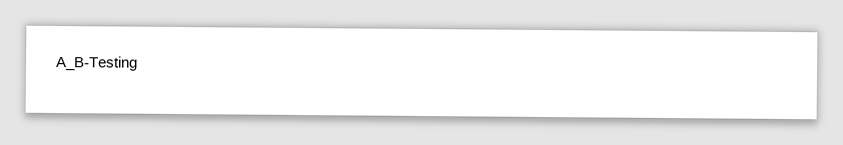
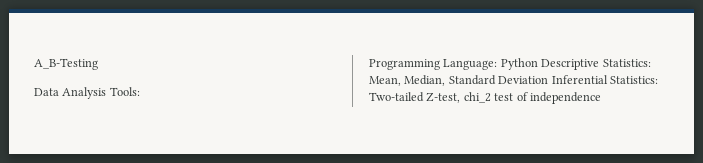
(138, 63) none -> [34,87,140,99] [369,58,651,70] [369,75,658,86] [369,92,601,104] // Data Analysis Tools: // Programming Language: Python Descriptive Statistics: Mean, Median, Standard Deviation Inferential Statistics: Two-tailed Z-test, chi_2 test of independence

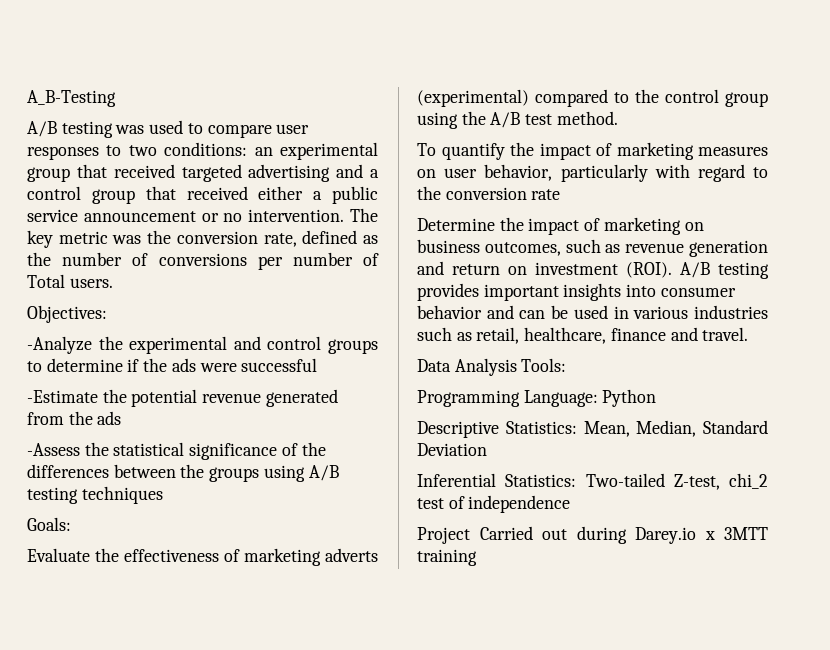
(98, 64) none -> [27,120,310,138] [27,142,378,160] [27,164,379,182] [27,186,378,204] [27,208,379,222] [27,230,379,248] [27,252,379,270] [27,274,113,288] [27,305,107,323] [27,336,378,354] [27,358,318,372] [27,389,338,407] [27,411,122,425] [27,442,326,460] [27,464,339,482] [27,486,163,504] [27,517,71,531] [27,548,378,566] [417,89,768,107] [417,111,618,129] [417,142,768,160] [417,164,768,182] [417,186,561,200] [417,217,704,235] [417,239,768,257] [417,261,769,279] [417,283,736,301] [417,305,768,319] [417,327,749,344] // A/B testing was used to compare user responses to two conditions: an experimental group that received targeted advertising and a control group that received either a public service announcement or no intervention. The key metric was the conversion rate, defined as the number of conversions per number of Total users. // Objectives: // -Analyze the experimental and control groups to determine if the ads were successful // -Estimate the potential revenue generated from the ads // -Assess the statistical significance of the differences between the groups using A/B testing techniques // Goals: // Evaluate the effectiveness of marketing adverts (experimental) compared to the control group using the A/B test method. // To quantify the impact of marketing measures on user behavior, particularly with regard to the conversion rate // Determine the impact of marketing on business outcomes, such as revenue generation and return on investment (ROI). A/B testing provides important insights into consumer behavior and can be used in various industries such as retail, healthcare, finance and travel.
(538, 64) none -> (657, 398) //
(549, 80) none -> (487, 449) //
(601, 98) none -> [417,526,768,544] [417,549,477,566] // Project Carried out during Darey.io x 3MTT training

